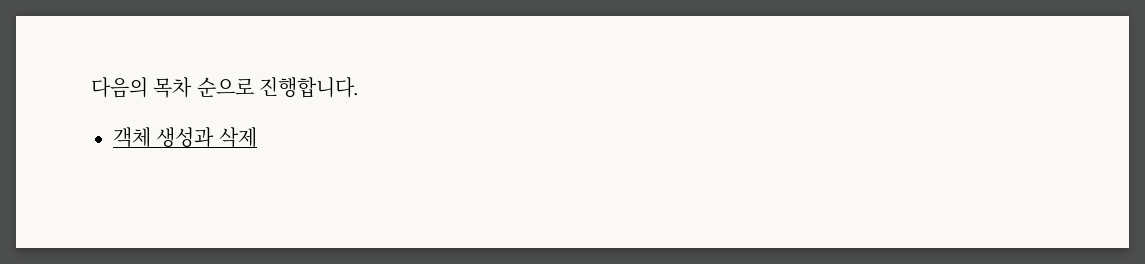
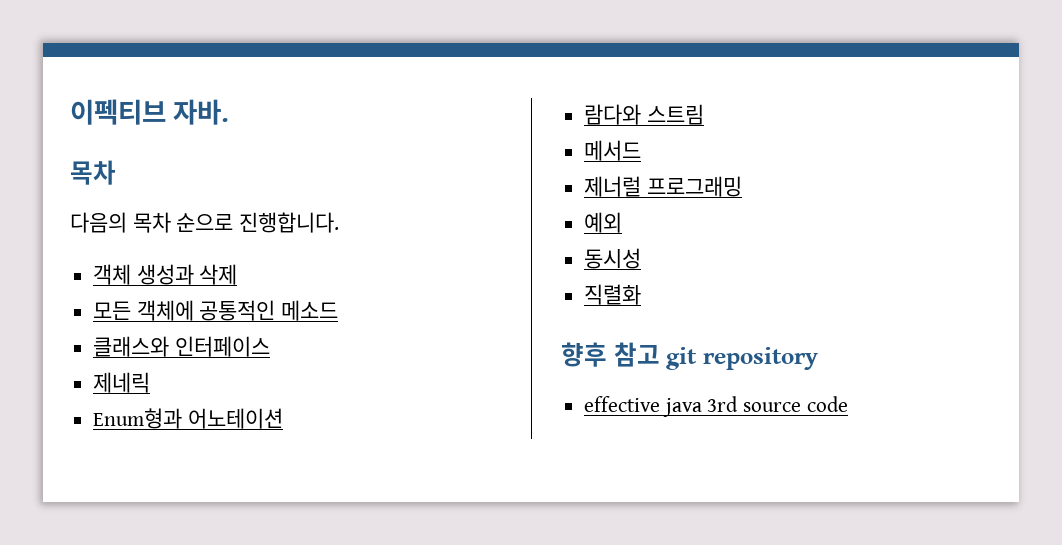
(91, 87) none -> [70,99,230,125] [70,160,116,185] 이펙티브 자바. // 목차 //
(257, 137) none -> [93,300,339,321] [93,336,270,357] [93,372,151,393] [93,408,283,429] [584,104,704,125] [584,140,642,161] [584,176,742,197] [584,212,623,233] [584,248,642,269] [584,284,642,305] [561,342,818,370] [584,396,848,417] // 모든 객체에 공통적인 메소드 // 클래스와 인터페이스 // 제네릭 // Enum형과 어노테이션 // 람다와 스트림 // 메서드 // 제너럴 프로그래밍 // 예외 // 동시성 // 직렬화 // 향후 참고 git repository // effective java 3rd source code

